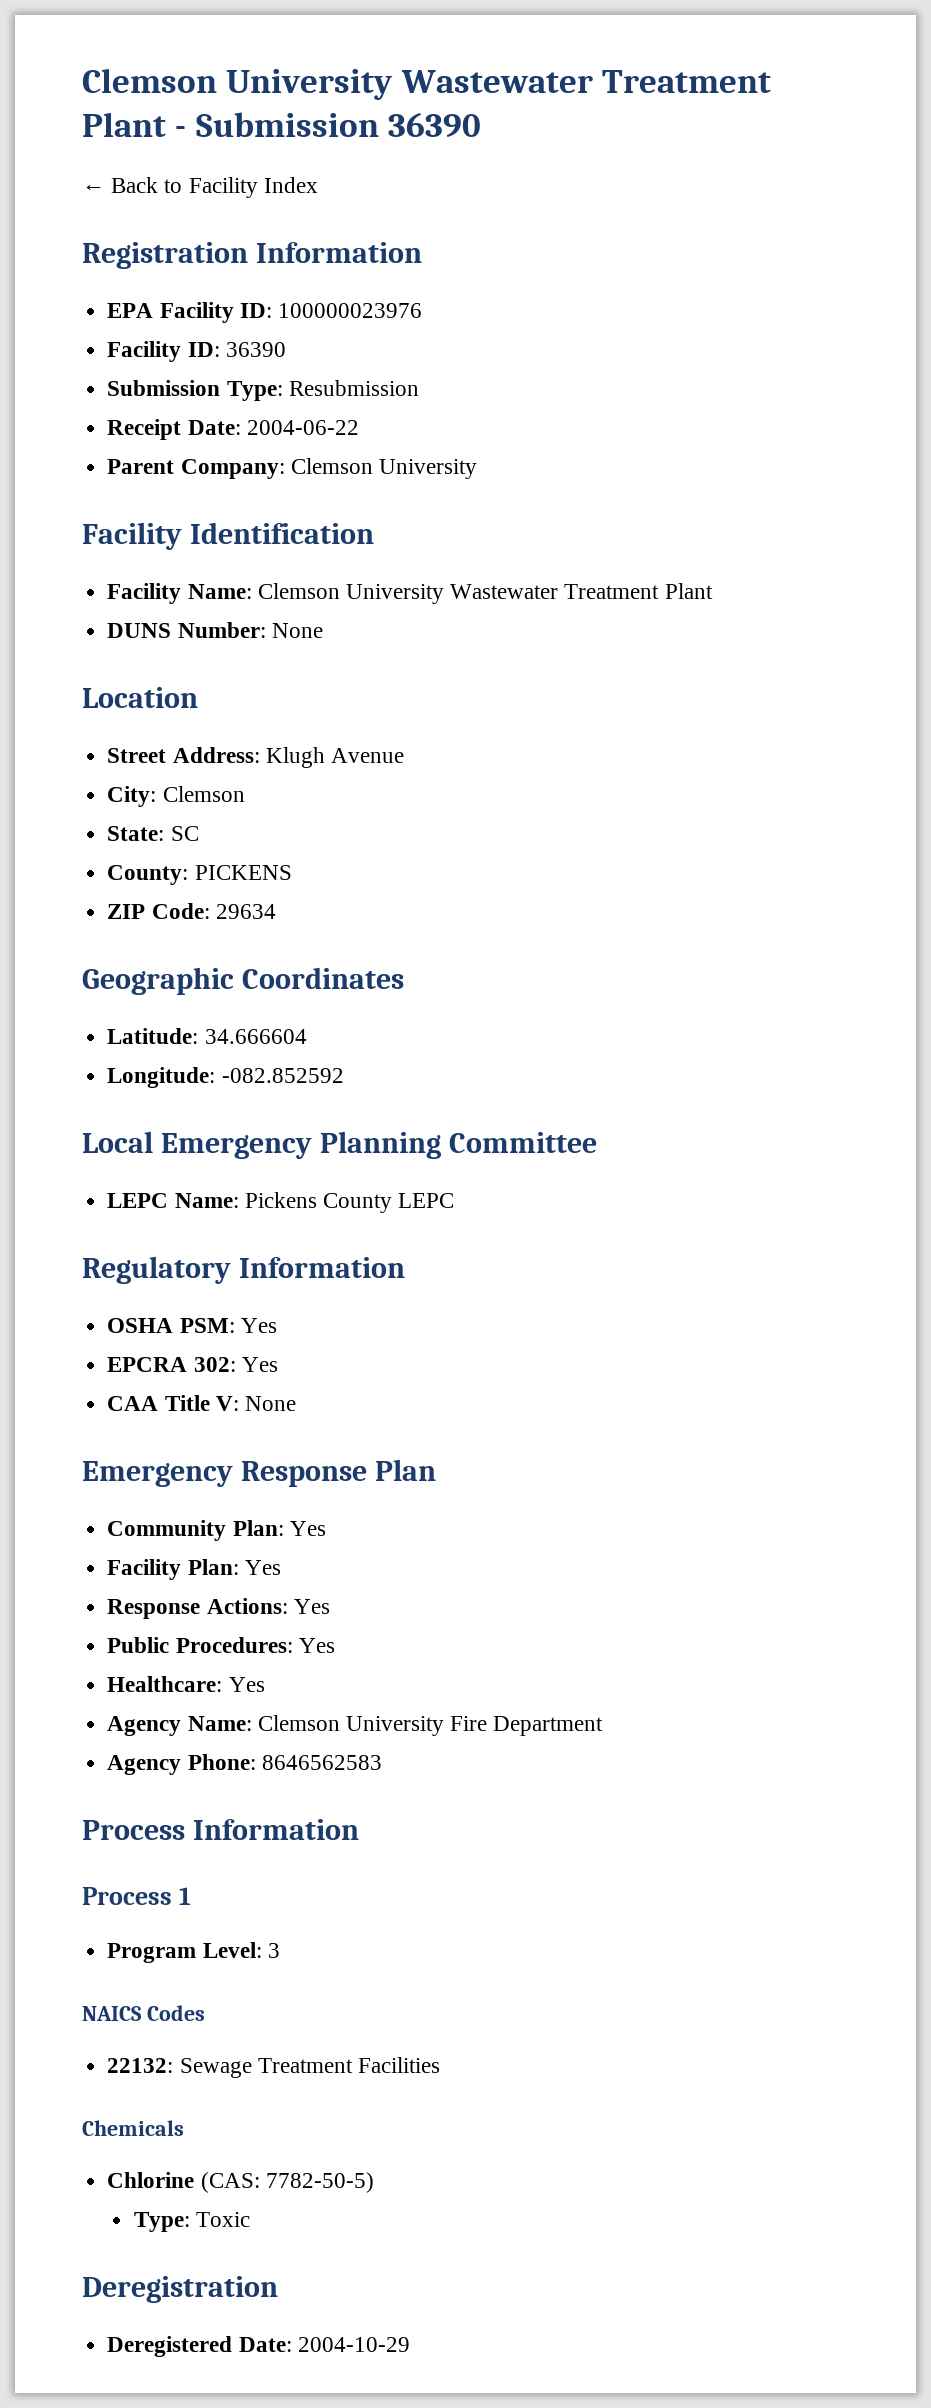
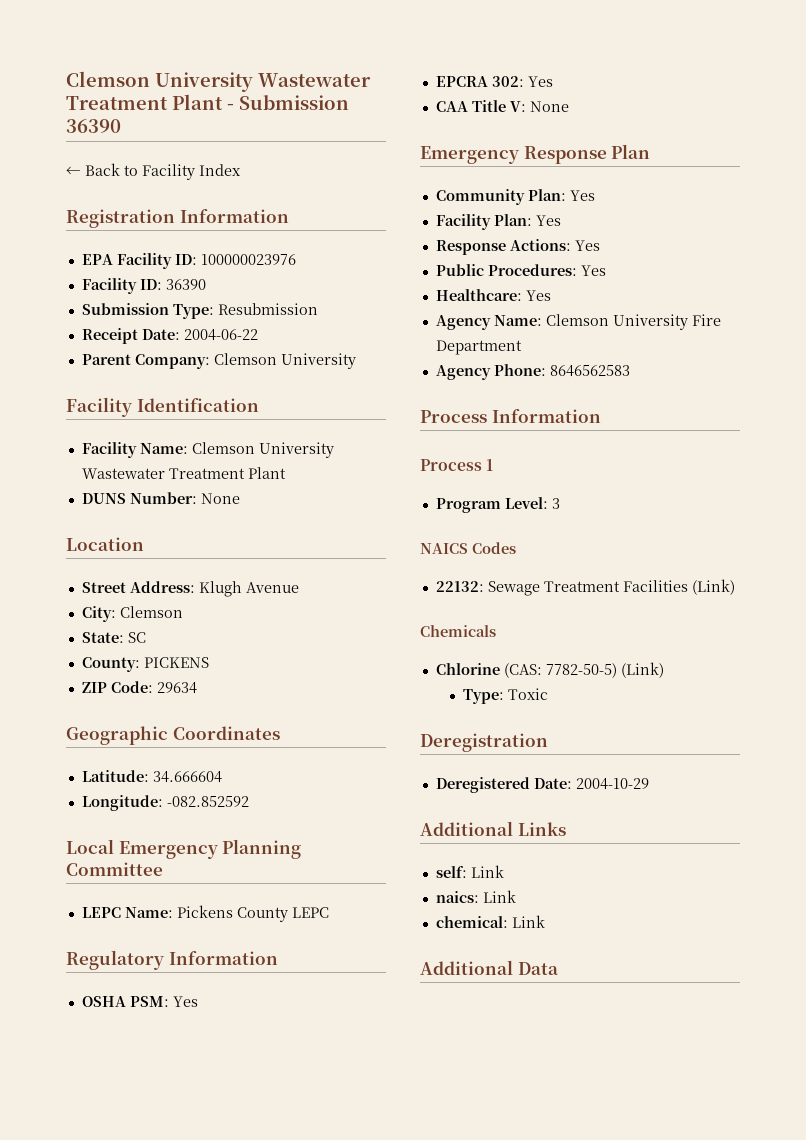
(440, 2065) none -> [691,579,735,595] (Link)
(374, 2182) none -> [620,662,664,678] (Link)
(410, 2344) none -> [420,821,566,836] [435,865,504,878] [435,890,516,903] [435,915,545,928] [420,960,558,975] // Additional Links // self: Link // naics: Link // chemical: Link // Additional Data

